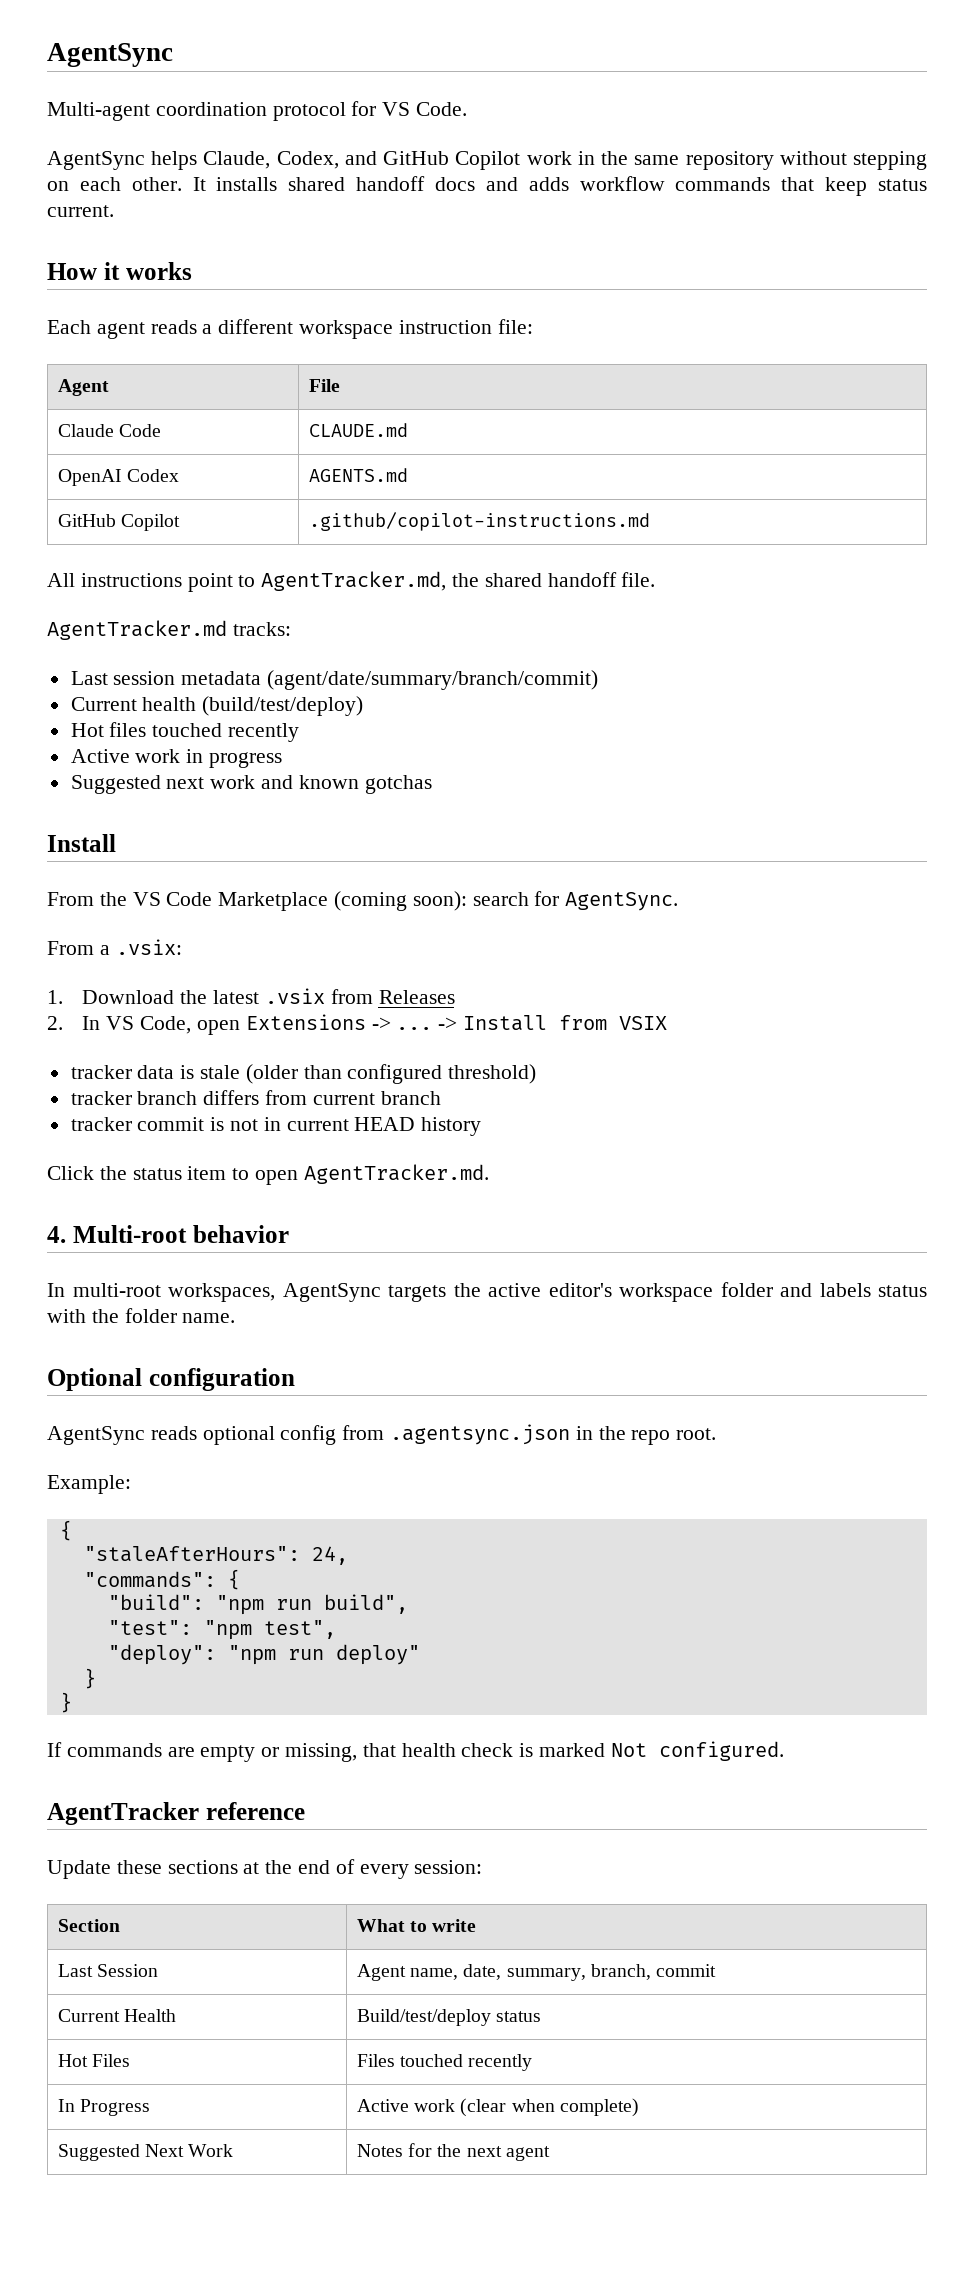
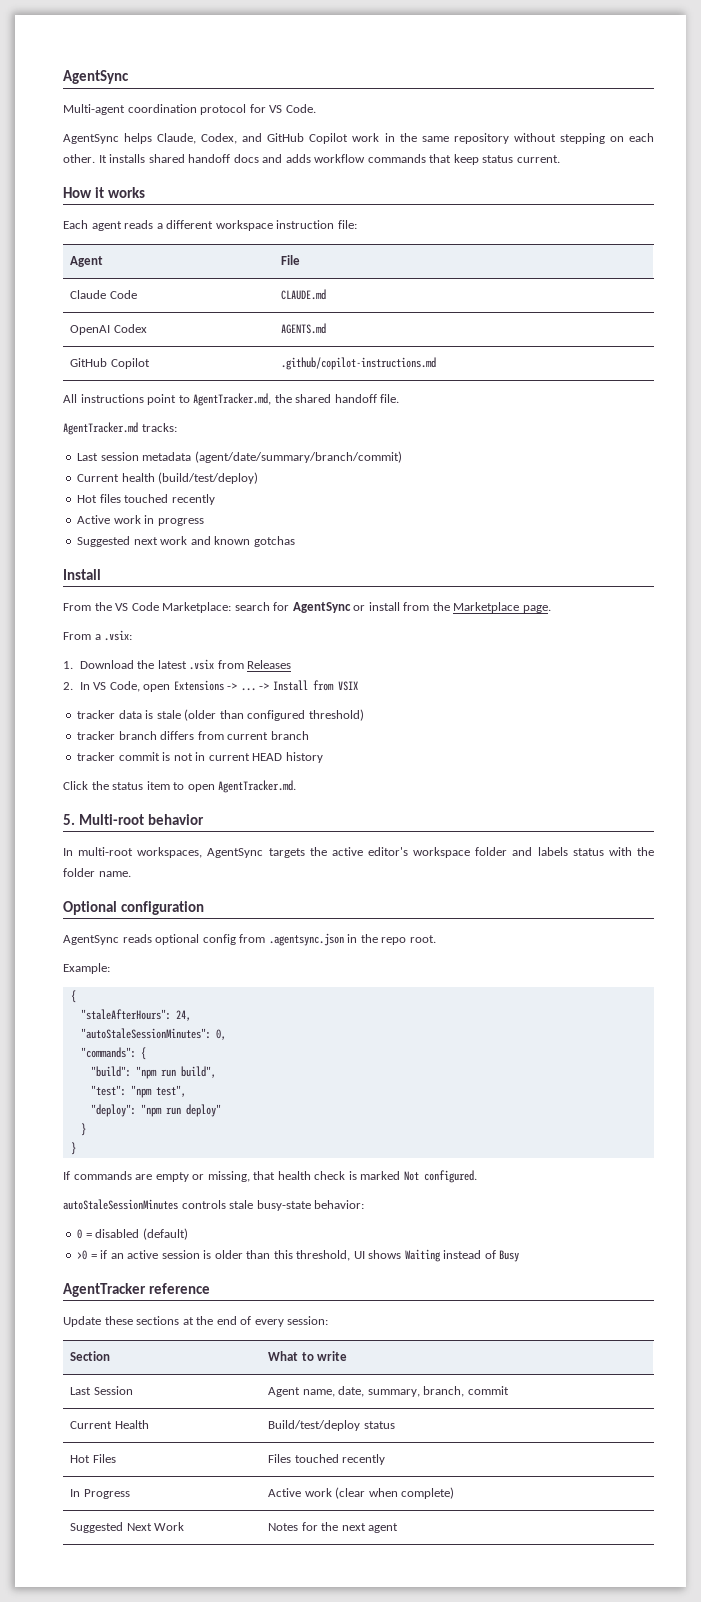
[218,891,679,911] Marketplace (coming soon): search for AgentSync. -> [162,602,551,613] Marketplace: search for AgentSync or install from the Marketplace page.
[47,1226,66,1243] 4. -> [63,814,75,825] 5.
(348, 1555) none -> [80,1028,226,1040] // "autoStaleSessionMinutes": 0,
(784, 1751) none -> [63,1199,365,1211] [77,1228,188,1240] [77,1249,520,1262] // autoStaleSessionMinutes controls stale busy-state behavior: // 0 = disabled (default) // >0 = if an active session is older than this threshold, UI shows Waiting instead of Busy

